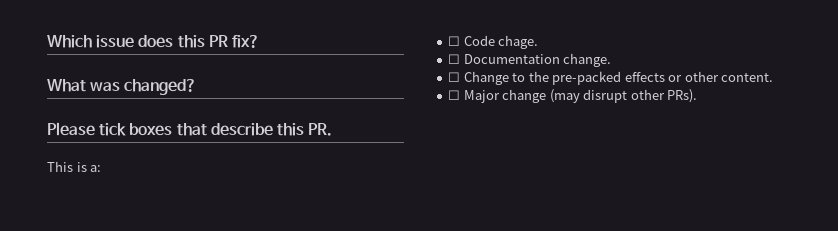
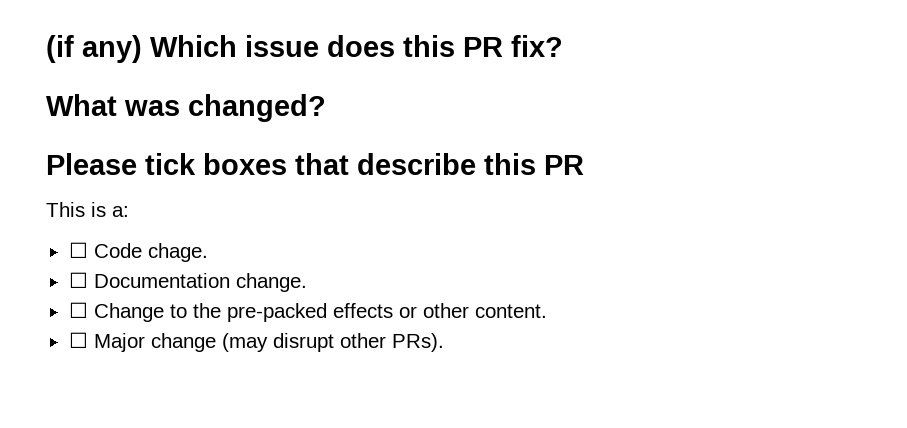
(47, 41) none -> [46,35,142,63] (if any)
[308,123,333,136] PR. -> [544,155,584,175] PR

